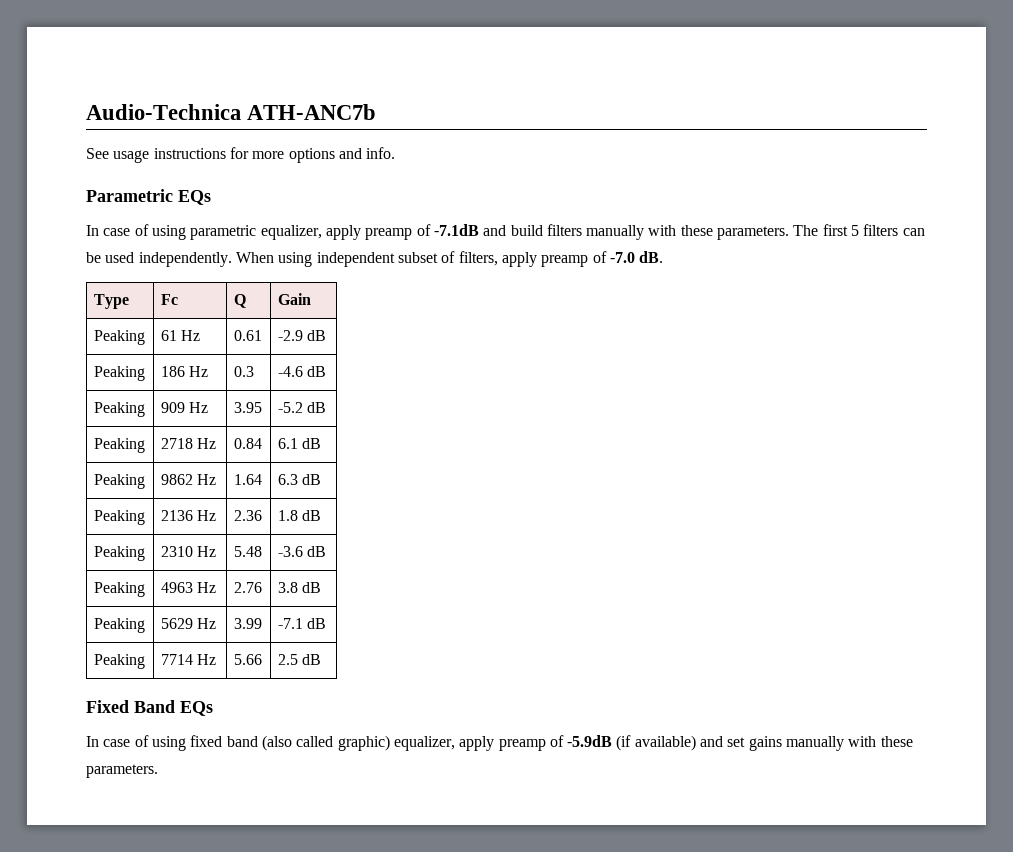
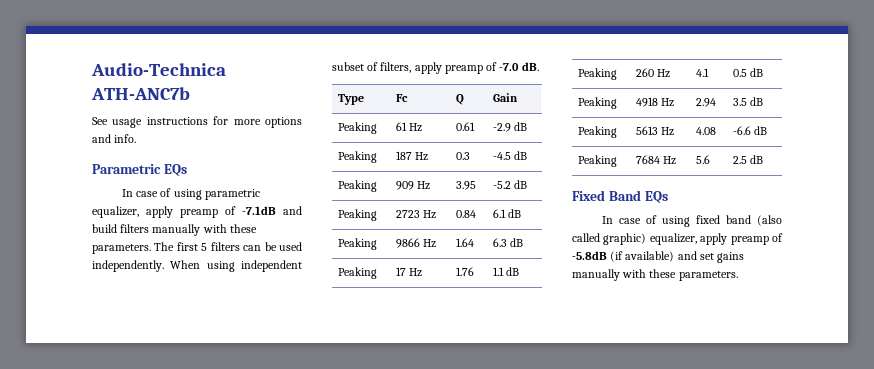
[160,366,185,377] 186 -> [395,151,412,160] 187
[277,366,303,377] -4.6 -> [492,152,511,160] -4.5
[160,438,193,449] 2718 -> [395,210,420,218] 2723
[160,474,193,485] 9862 -> [395,238,420,248] 9866
[160,510,216,521] [233,510,262,521] [277,510,321,521] [93,546,145,561] [160,546,216,557] [233,546,262,557] [277,546,326,557] [93,582,145,597] [160,582,216,593] [233,582,262,593] [277,582,321,593] [93,618,145,633] [160,618,216,629] [233,618,262,629] [277,618,326,629] [93,654,145,669] [160,654,216,665] [233,654,262,665] 2136 Hz | 2.36 | 1.8 dB // Peaking | 2310 Hz | 5.48 | -3.6 dB // Peaking | 4963 Hz | 2.76 | 3.8 dB // Peaking | 5629 Hz | 3.99 | -7.1 dB // Peaking | 7714 Hz | 5.66 -> [395,267,422,277] [455,267,474,276] [492,267,519,276] [577,68,617,80] [635,68,670,78] [695,68,709,77] [732,68,763,77] [577,97,617,109] [635,97,674,107] [695,98,716,107] [732,97,763,106] [577,126,617,138] [635,126,674,136] [695,127,716,135] [732,126,767,135] [577,155,617,167] [635,155,676,165] [695,155,710,164] 17 Hz | 1.76 | 1.1 dB // Peaking | 260 Hz | 4.1 | 0.5 dB // Peaking | 4918 Hz | 2.94 | 3.5 dB // Peaking | 5613 Hz | 4.08 | -6.6 dB // Peaking | 7684 Hz | 5.6
[567,735,613,747] -5.9dB -> [572,251,607,260] -5.8dB

